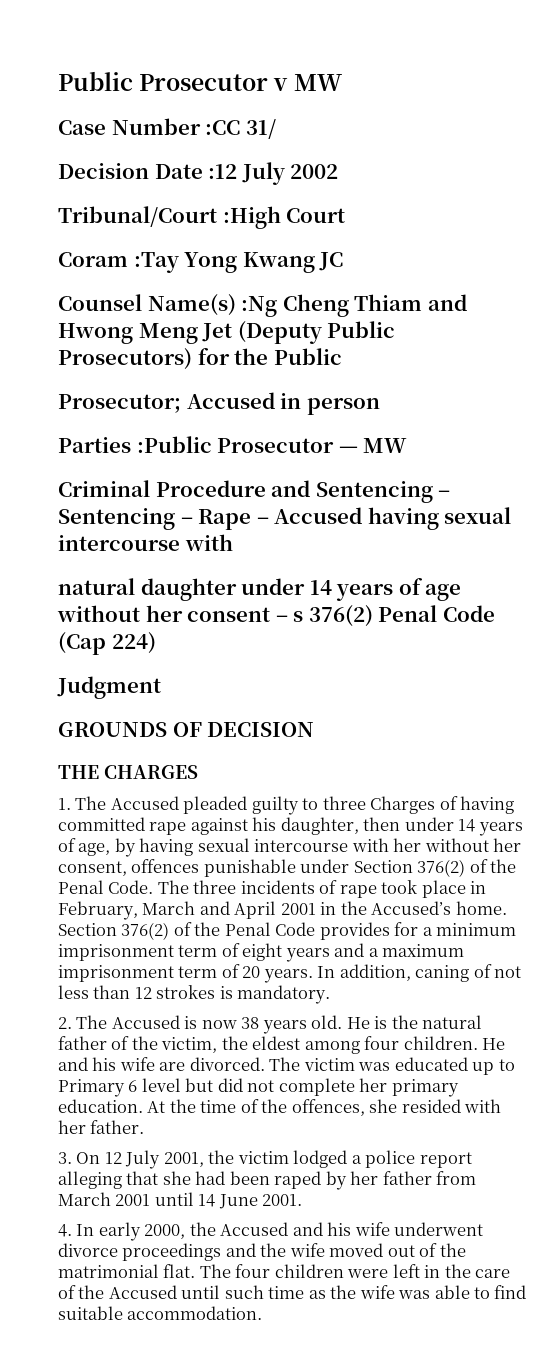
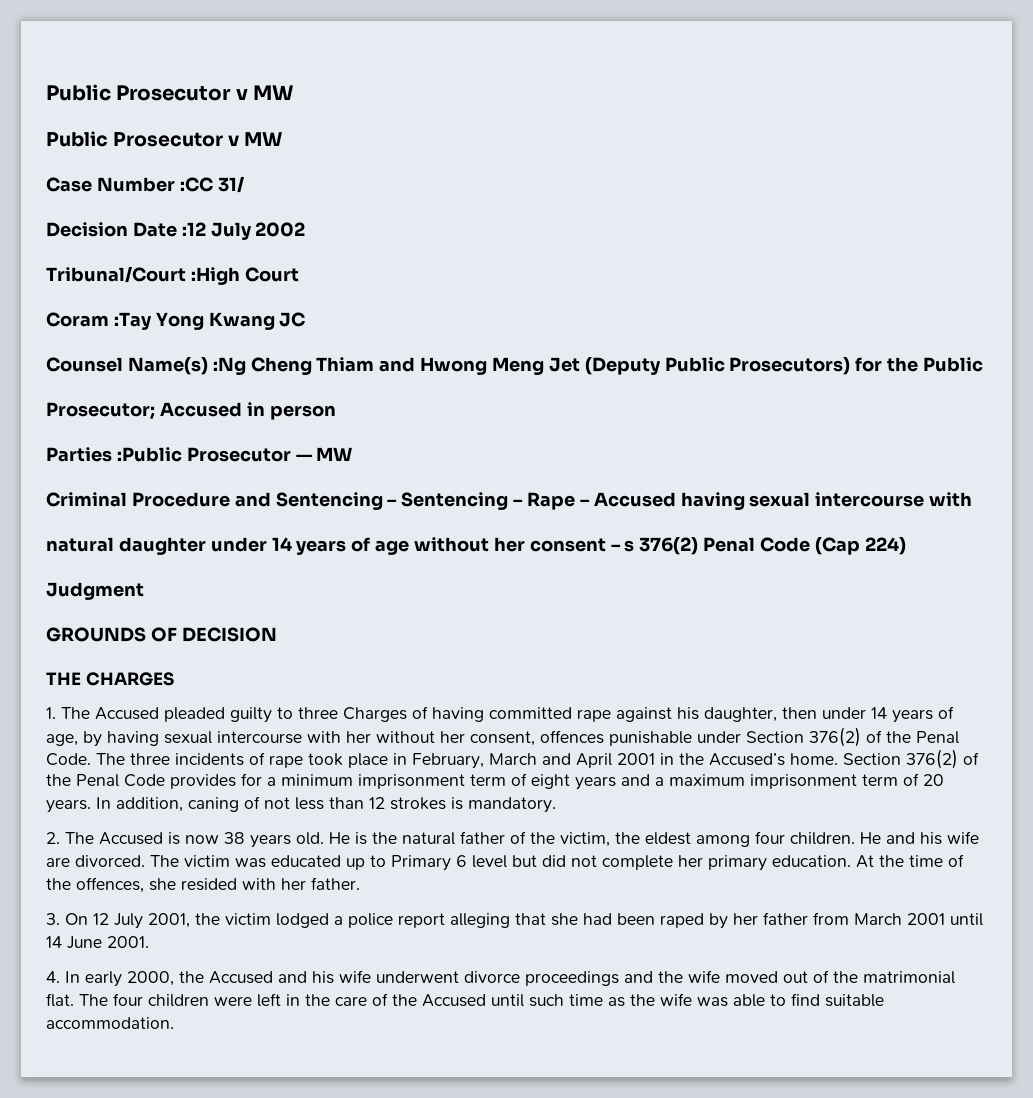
[58,71,342,91] Public Prosecutor v MW -> [46,84,294,101] [46,131,283,147] Public Prosecutor v MW // Public Prosecutor v MW

